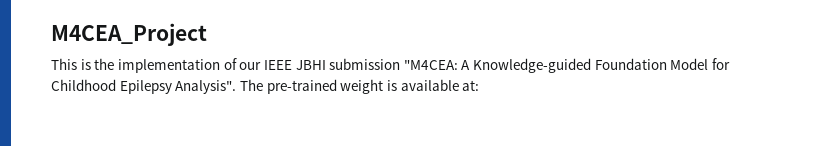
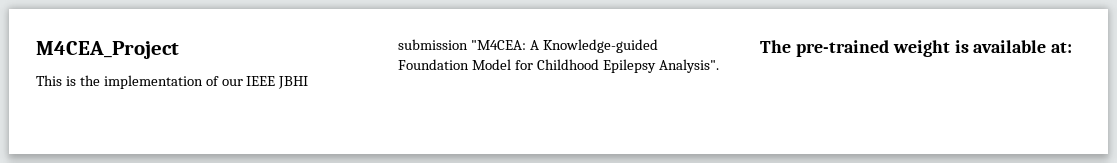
(237, 87) none -> (719, 66) //

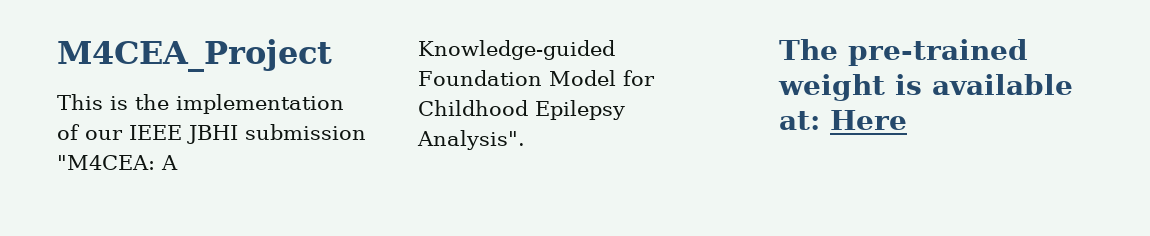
(1073, 47) none -> [830,110,907,130] Here

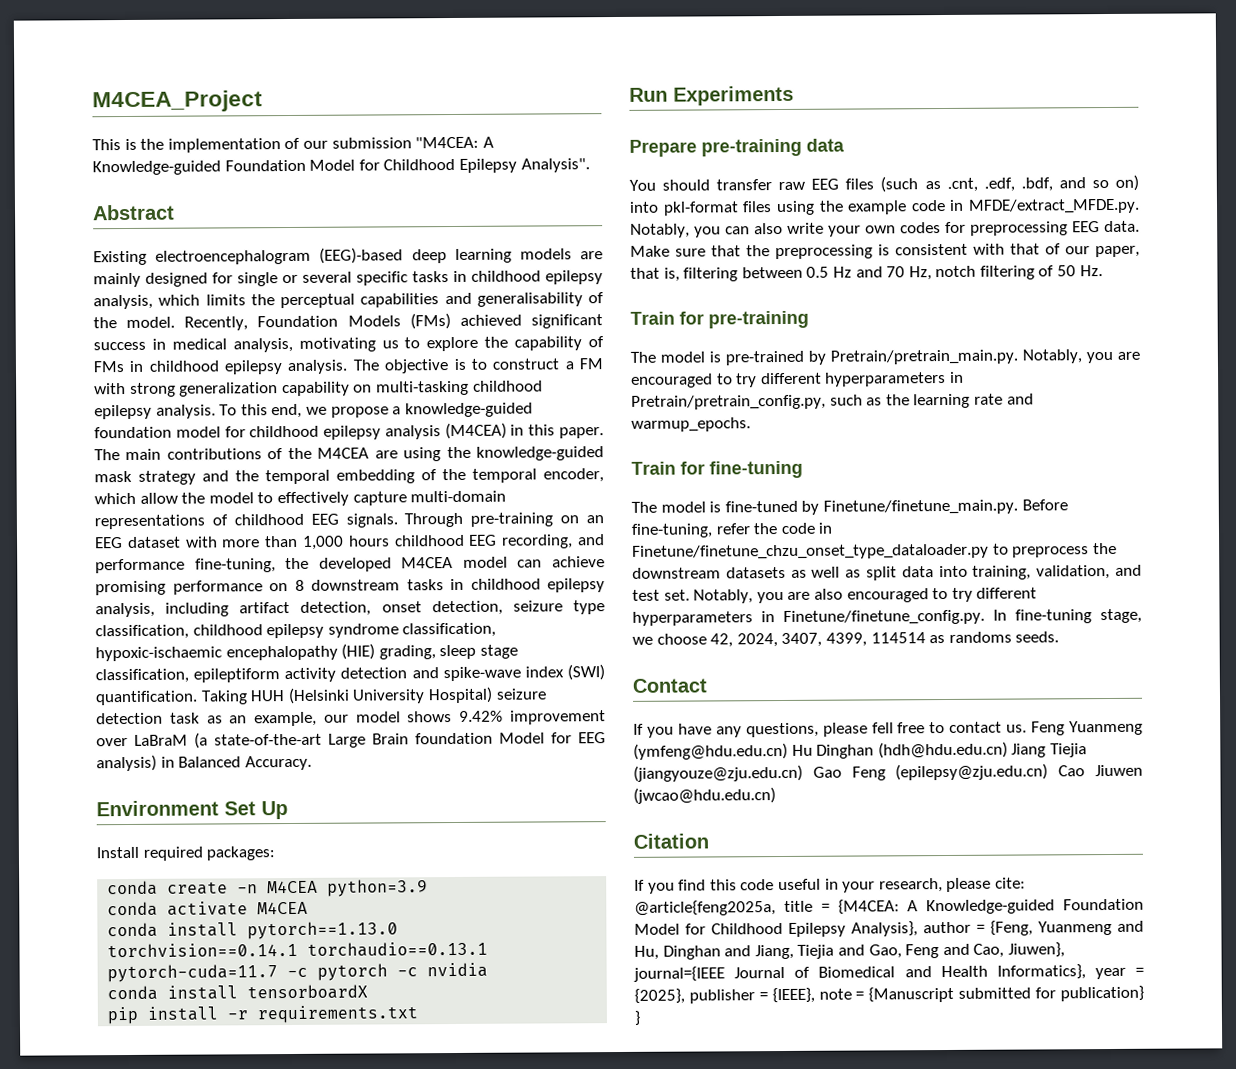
[129,125,238,144] IEEE JBHI -> (328, 144) none
[779,39,1028,66] [778,74,1073,101] [779,110,907,130] The pre-trained weight is available at: Here -> [92,204,175,221] [93,247,603,266] [93,270,603,288] [93,292,604,310] [93,313,603,331] [93,336,604,353] [93,358,603,375] [94,380,543,397] [94,402,533,420] [94,422,604,440] [94,446,605,462] [94,468,604,485] [94,490,507,507] [94,512,604,530] [95,534,605,550] [95,556,605,574] [95,578,605,596] [95,600,606,618] [95,622,497,640] [95,643,518,662] [95,664,606,684] [95,686,547,706] [96,710,606,727] [96,732,606,749] [96,754,312,772] [96,800,288,820] [96,846,276,861] [107,879,429,897] [107,901,309,917] [107,921,399,940] [107,941,489,958] [107,962,489,983] [107,984,369,1001] [107,1005,419,1025] [629,85,794,106] [629,138,845,157] [629,174,1139,193] [629,198,1140,216] [630,220,1140,238] [630,243,1140,260] [630,265,1103,282] [630,310,809,329] [630,349,1140,366] [631,371,964,388] [631,393,1034,410] [631,417,751,432] [631,460,803,479] [631,499,1068,515] [631,522,833,538] [632,542,1117,560] [632,564,1142,581] [632,587,1038,604] [632,608,1142,626] [632,631,1060,648] [632,678,707,693] [633,720,1143,738] [633,741,1087,760] [633,763,1143,782] [633,787,776,804] [633,833,709,849] [634,877,1026,894] [634,898,1144,916] [634,920,1144,937] [634,942,1065,960] [633,964,1144,982] [634,985,1144,1004] [634,1010,641,1026] Abstract // Existing electroencephalogram (EEG)-based deep learning models are mainly designed for single or several specific tasks in childhood epilepsy analysis, which limits the perceptual capabilities and generalisability of the model. Recently, Foundation Models (FMs) achieved significant success in medical analysis, motivating us to explore the capability of FMs in childhood epilepsy analysis. The objective is to construct a FM with strong generalization capability on multi-tasking childhood epilepsy analysis. To this end, we propose a knowledge-guided foundation model for childhood epilepsy analysis (M4CEA) in this paper. The main contributions of the M4CEA are using the knowledge-guided mask strategy and the temporal embedding of the temporal encoder, which allow the model to effectively capture multi-domain representations of childhood EEG signals. Through pre-training on an EEG dataset with more than 1,000 hours childhood EEG recording, and performance fine-tuning, the developed M4CEA model can achieve promising performance on 8 downstream tasks in childhood epilepsy analysis, including artifact detection, onset detection, seizure type classification, childhood epilepsy syndrome classification, hypoxic-ischaemic encephalopathy (HIE) grading, sleep stage classification, epileptiform activity detection and spike-wave index (SWI) quantification. Taking HUH (Helsinki University Hospital) seizure detection task as an example, our model shows 9.42% improvement over LaBraM (a state-of-the-art Large Brain foundation Model for EEG analysis) in Balanced Accuracy. // Environment Set Up // Install required packages: // conda create -n M4CEA python=3.9 // conda activate M4CEA // conda install pytorch==1.13.0 torchvision==0.14.1 torchaudio==0.13.1 pytorch-cuda=11.7 -c pytorch -c nvidia // conda install tensorboardX // pip install -r requirements.txt // Run Experiments // Prepare pre-training data // You should transfer raw EEG files (such as .cnt, .edf, .bdf, and so on) into pkl-format files using the example code in MFDE/extract_MFDE.py. Notably, you can also write your own codes for preprocessing EEG data. Make sure that the preprocessing is consistent with that of our paper, that is, filtering between 0.5 Hz and 70 Hz, notch filtering of 50 Hz. // Train for pre-training // The model is pre-trained by Pretrain/pretrain_main.py. Notably, you are encouraged to try different hyperparameters in Pretrain/pretrain_config.py, such as the learning rate and warmup_epochs. // Train for fine-tuning // The model is fine-tuned by Finetune/finetune_main.py. Before fine-tuning, refer the code in Finetune/finetune_chzu_onset_type_dataloader.py to preprocess the downstream datasets as well as split data into training, validation, and test set. Notably, you are also encouraged to try different hyperparameters in Finetune/finetune_config.py. In fine-tuning stage, we choose 42, 2024, 3407, 4399, 114514 as randoms seeds. // Contact // If you have any questions, please fell free to contact us. Feng Yuanmeng (ymfeng@hdu.edu.cn) Hu Dinghan (hdh@hdu.edu.cn) Jiang Tiejia (jiangyouze@zju.edu.cn) Gao Feng (epilepsy@zju.edu.cn) Cao Jiuwen (jwcao@hdu.edu.cn) // Citation // If you find this code useful in your research, please cite: @article{feng2025a, title = {M4CEA: A Knowledge-guided Foundation Model for Childhood Epilepsy Analysis}, author = {Feng, Yuanmeng and Hu, Dinghan and Jiang, Tiejia and Gao, Feng and Cao, Jiuwen}, journal={IEEE Journal of Biomedical and Health Informatics}, year = {2025}, publisher = {IEEE}, note = {Manuscript submitted for publication} }

